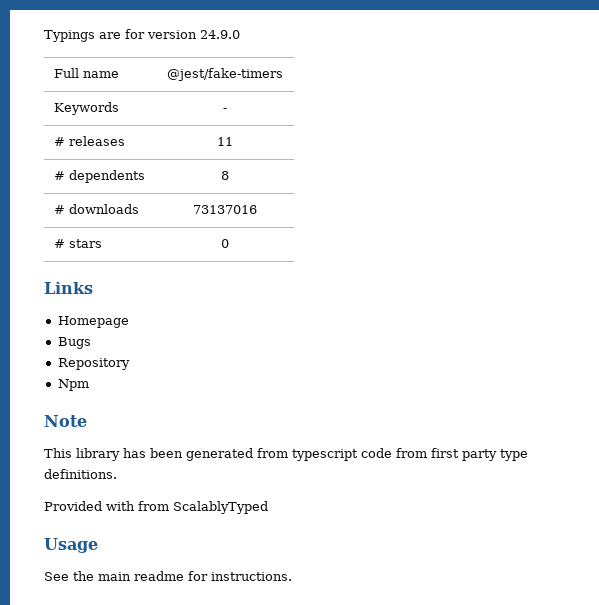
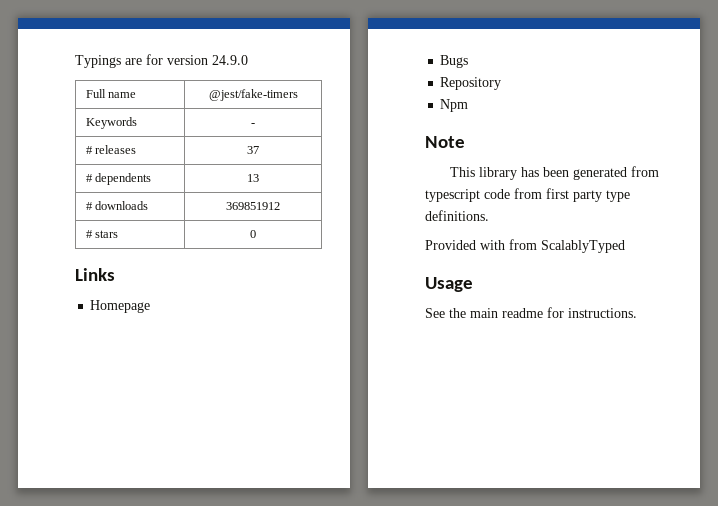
[217,137,233,146] 11 -> [247,146,259,154] 37
[221,171,229,180] 8 -> [247,174,259,182] 13
[193,205,257,214] 73137016 -> [226,202,280,210] 369851912

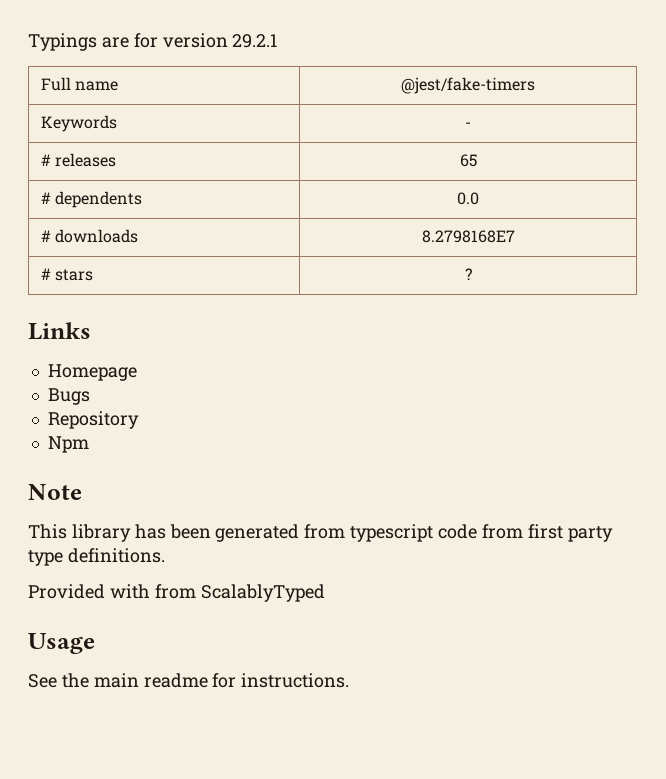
[212,55,248,65] 24.9.0 -> [232,34,278,48] 29.2.1
[247,146,259,154] 37 -> [459,154,477,167] 65
[247,174,259,182] 13 -> [457,192,479,205] 0.0
[226,202,280,210] 369851912 -> [421,230,515,243] 8.2798168E7
[250,230,256,238] 0 -> [464,268,472,280] ?

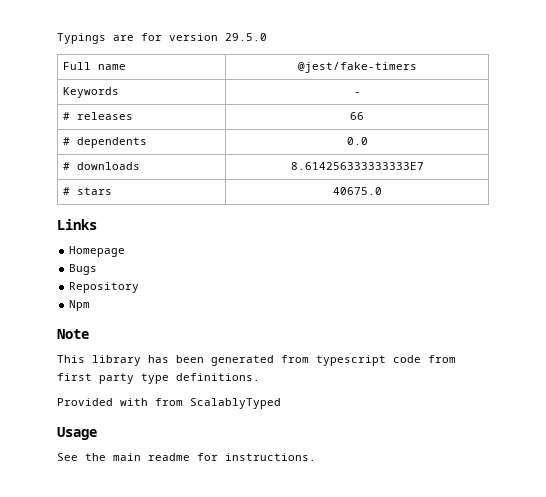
[232,34,278,48] 29.2.1 -> [225,33,267,41] 29.5.0
[459,154,477,167] 65 -> [349,112,364,120] 66
[421,230,515,243] 8.2798168E7 -> [290,162,424,170] 8.614256333333333E7
[464,268,472,280] ? -> [332,187,382,195] 40675.0

